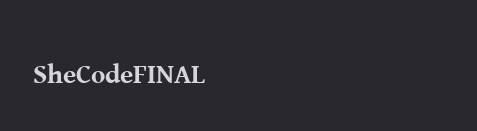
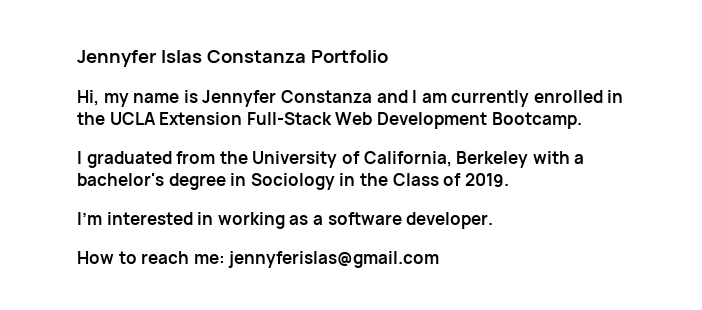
[33,63,205,83] SheCodeFINAL -> [77,50,388,67] [77,90,624,107] [77,112,582,129] [77,151,585,168] [77,173,509,190] [77,212,494,229] [77,251,440,268] Jennyfer Islas Constanza Portfolio // Hi, my name is Jennyfer Constanza and I am currently enrolled in the UCLA Extension Full-Stack Web Development Bootcamp. // I graduated from the University of California, Berkeley with a bachelor's degree in Sociology in the Class of 2019. // I’m interested in working as a software developer. // How to reach me: jennyferislas@gmail.com

